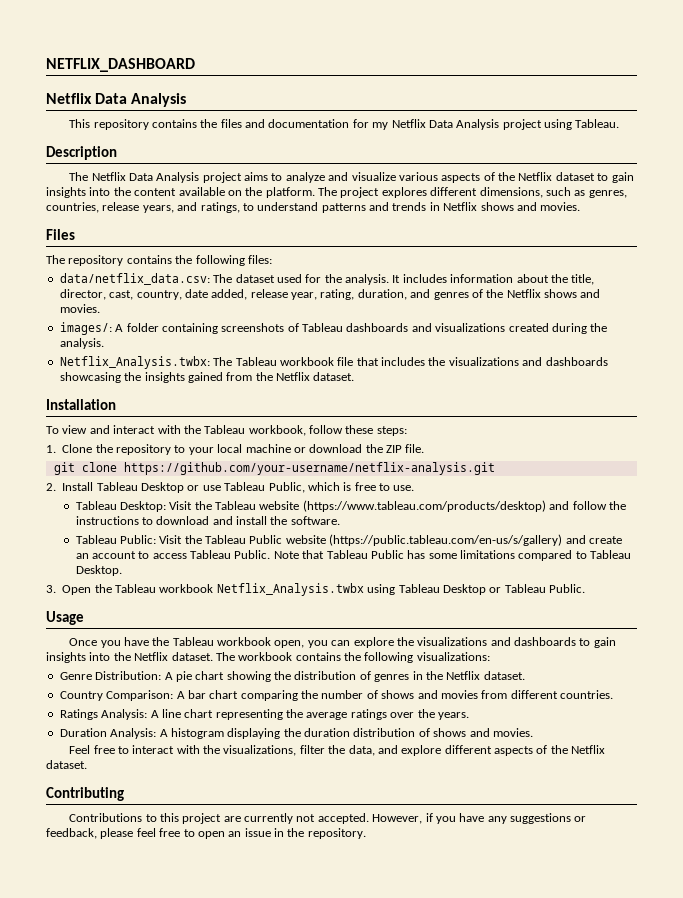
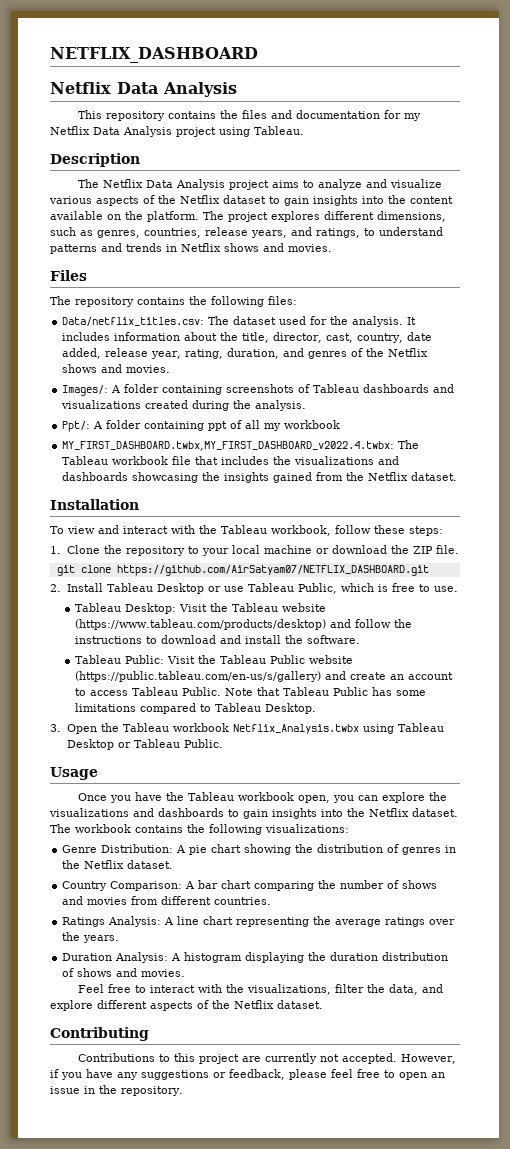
[59,273,210,285] data/netflix_data.csv: -> [62,317,205,326] Data/netflix_titles.csv:
[59,322,112,335] images/: -> [62,385,109,396] Images/:
[59,356,210,369] Netflix_Analysis.twbx: -> [62,420,341,432] [62,441,395,451] Ppt/: A folder containing ppt of all my workbook // MY_FIRST_DASHBOARD.twbx,MY_FIRST_DASHBOARD_v2022.4.twbx:
[123,462,495,475] https://github.com/your-username/netflix-analysis.git -> [116,565,429,576] https://github.com/AirSatyam07/NETFLIX_DASHBOARD.git

